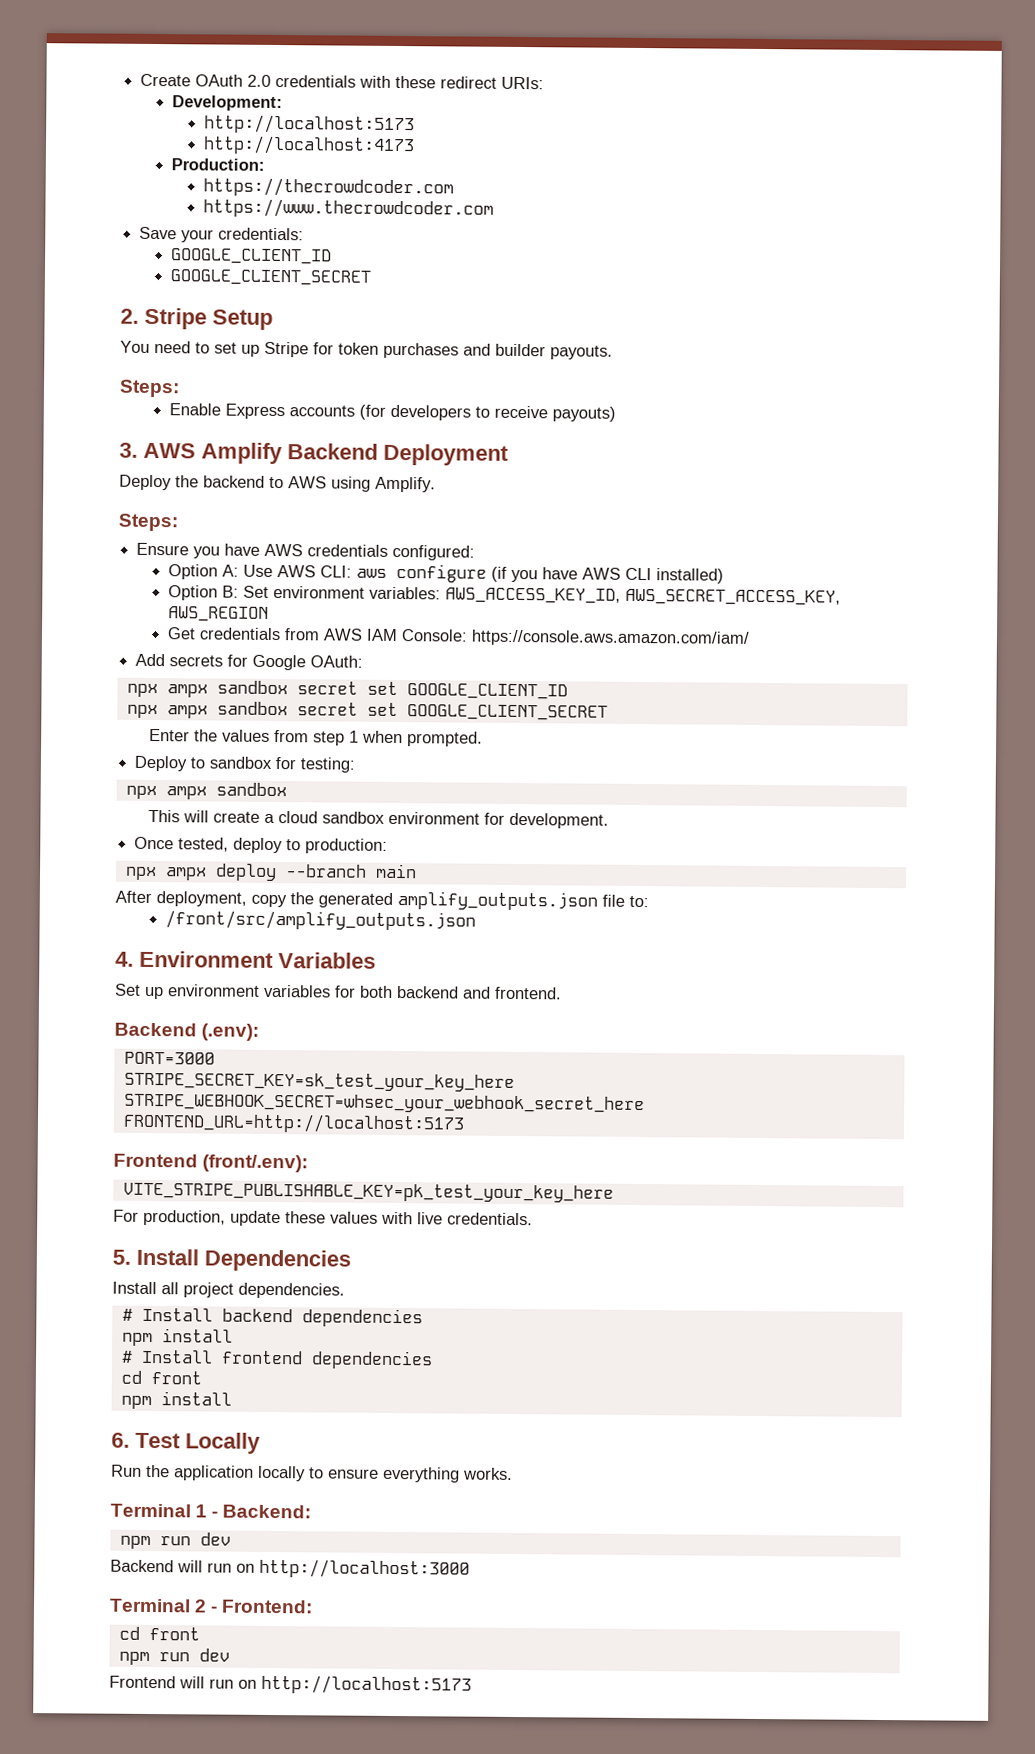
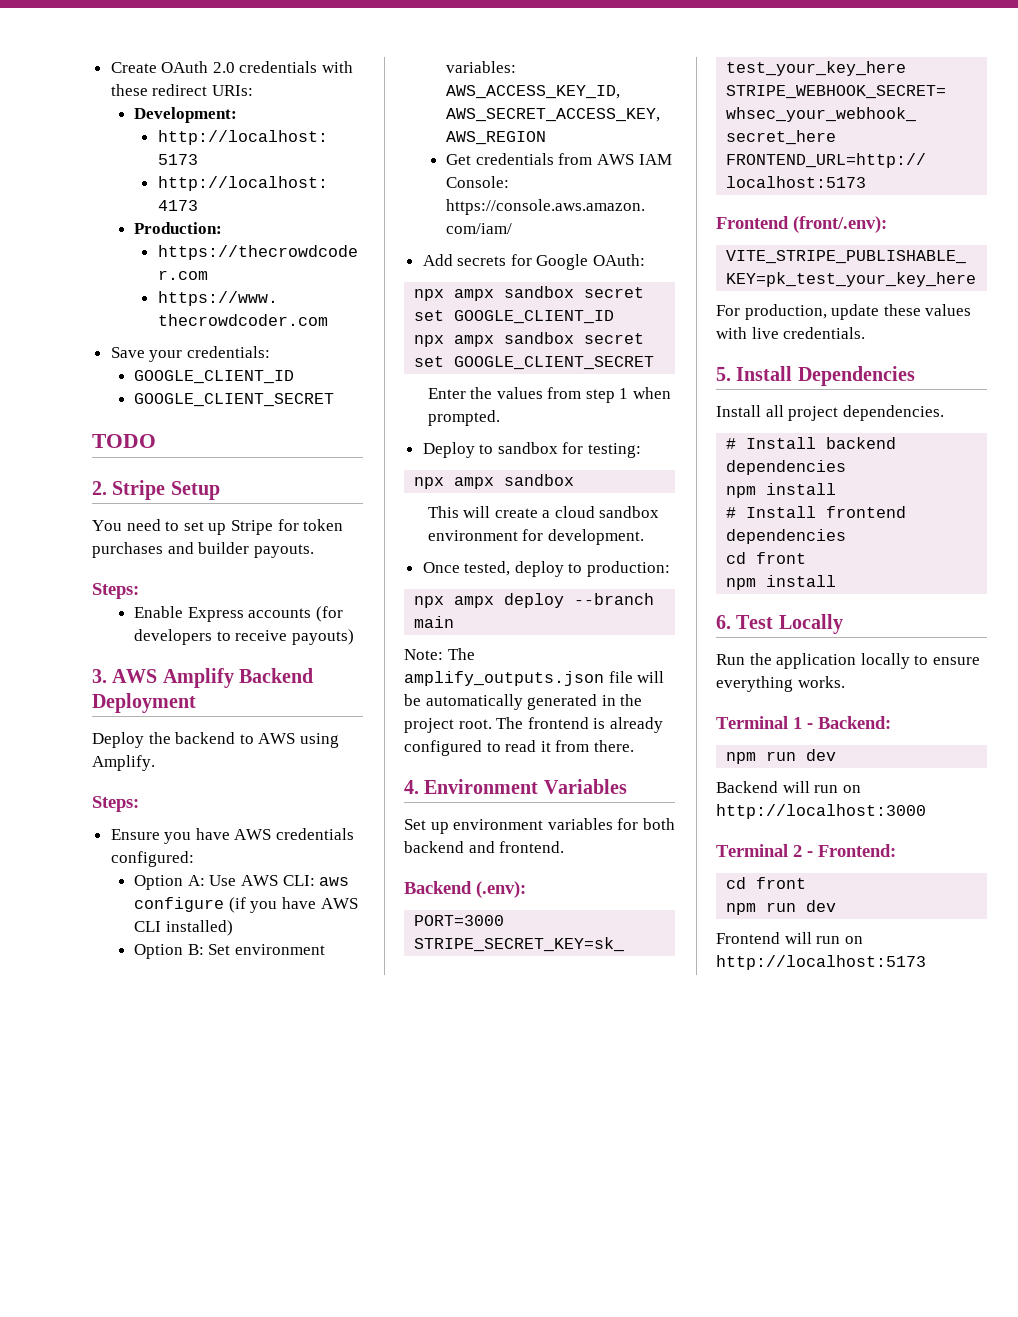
(371, 277) none -> [92,434,156,448] // TODO
[115,890,649,911] [164,910,476,931] After deployment, copy the generated amplify_outputs.json file to: // /front/src/amplify_outputs.json -> [404,648,475,660] [404,671,665,686] [404,694,643,710] [404,717,663,733] [404,740,634,756] Note: The amplify_outputs.json file will be automatically generated in the project root. The frontend is already configured to read it from there.

